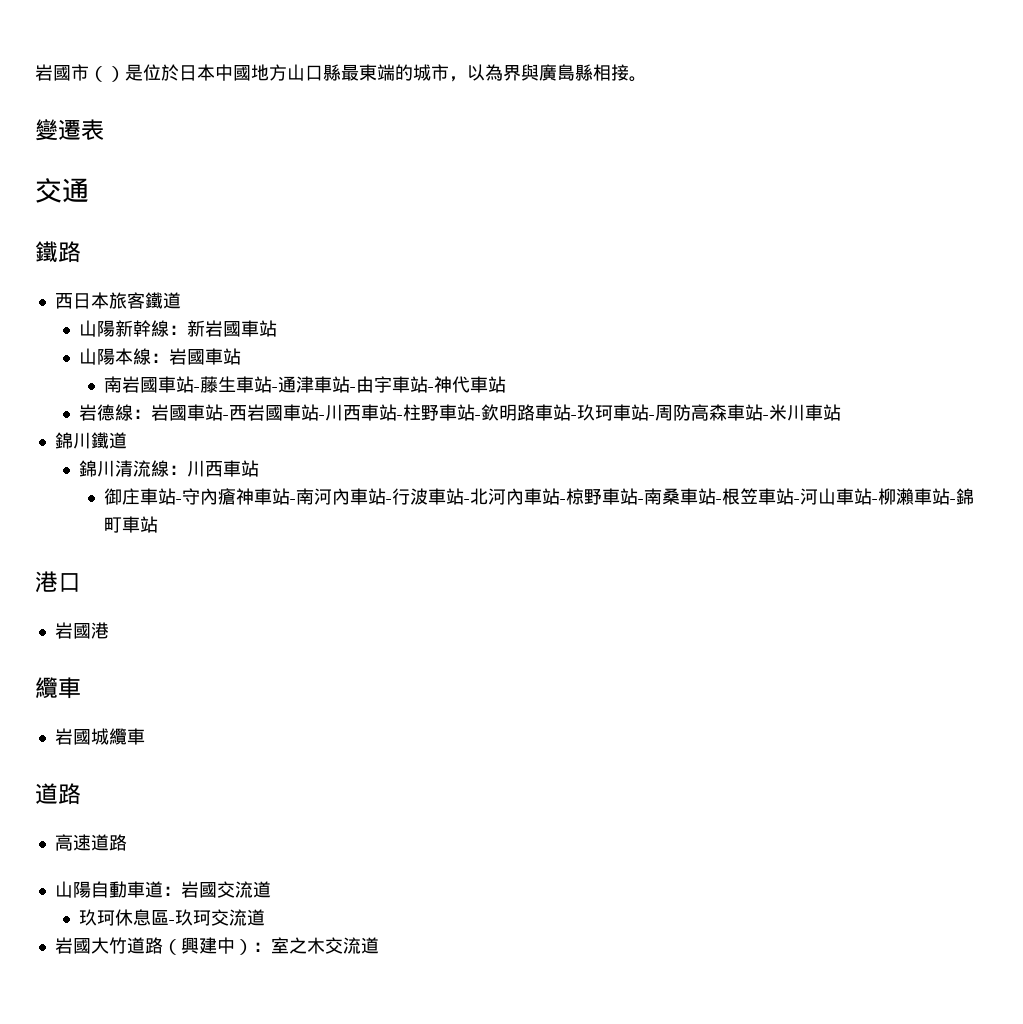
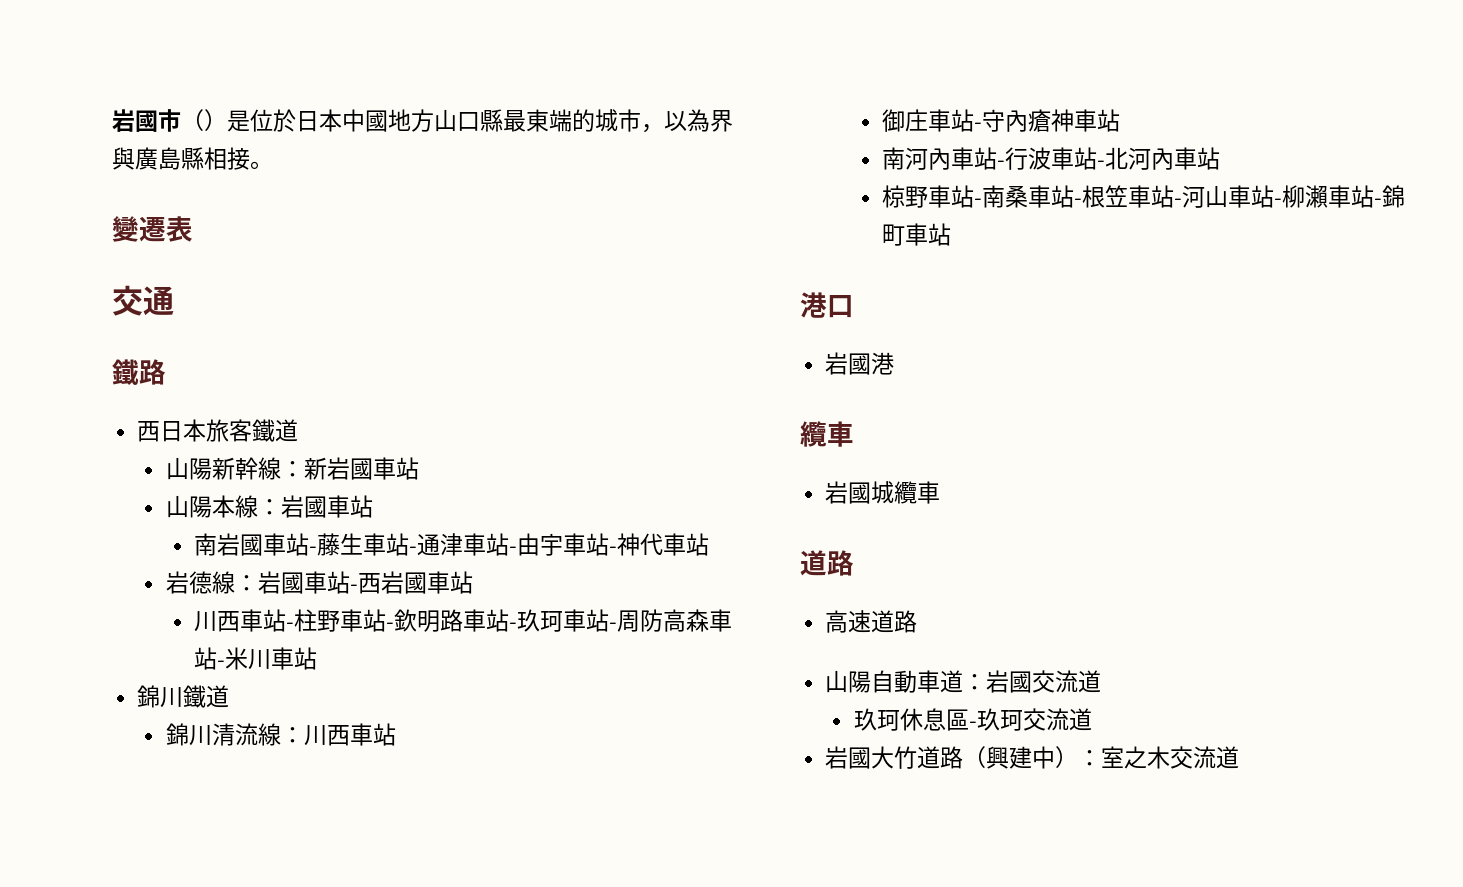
[319,415,326,419] - -> (473, 582) //
[290,499,297,503] - -> (1121, 120) //
[560,499,567,503] - -> (1221, 158) //

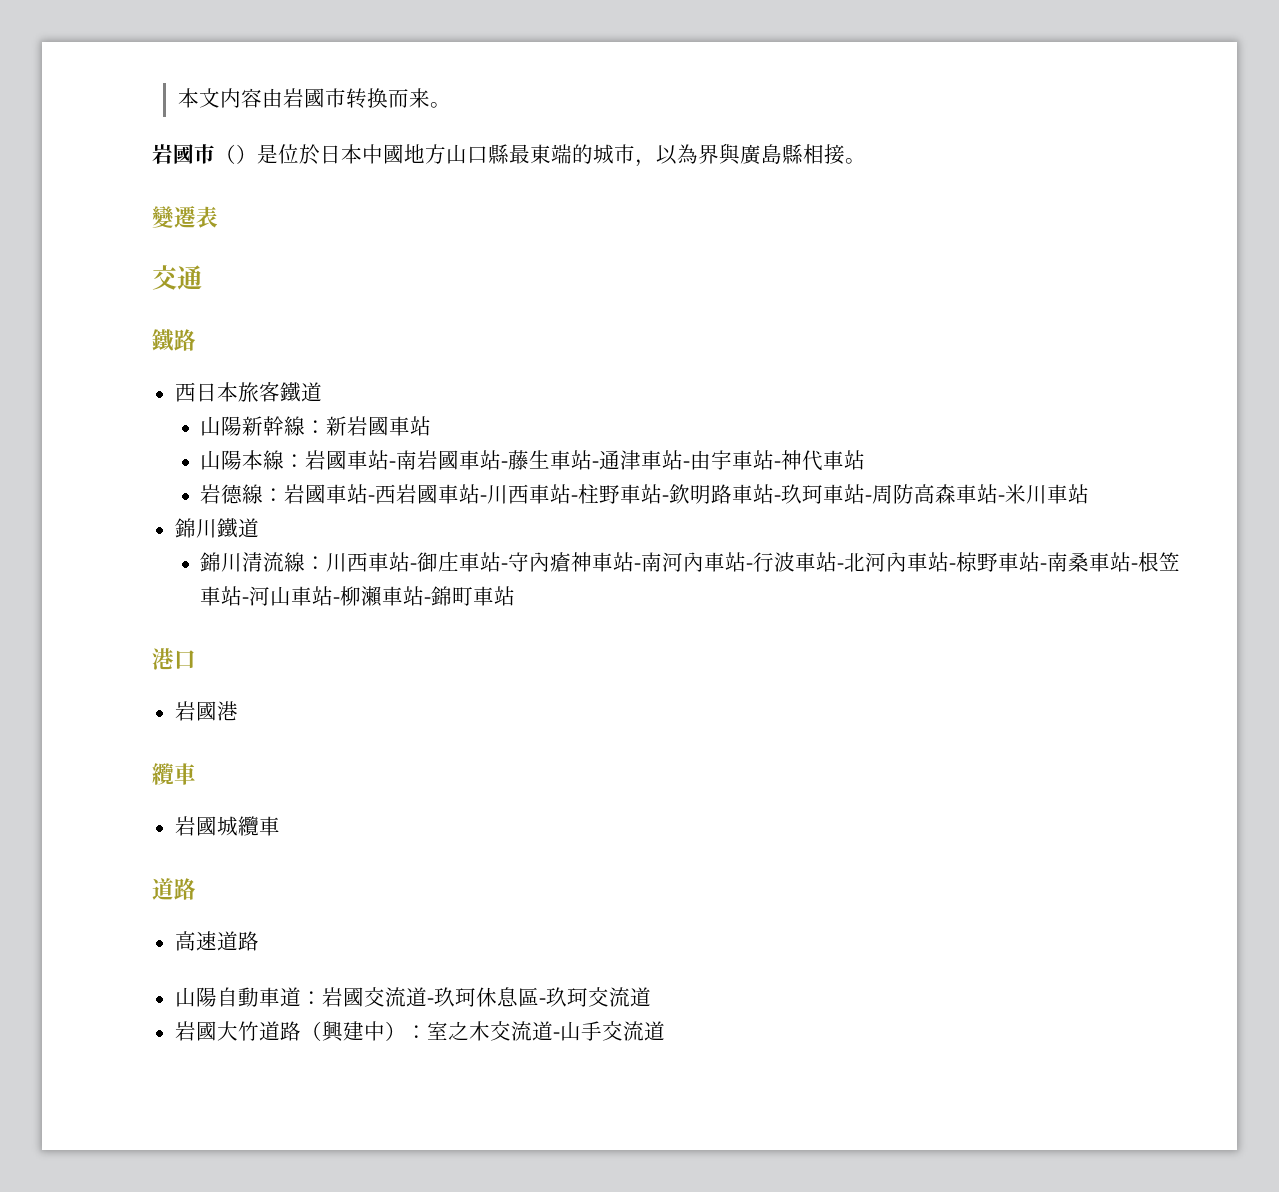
(112, 120) none -> [177,88,451,109] 本文内容由岩國市转换而来。 //
(373, 506) // -> [389,461,397,468] -
(473, 582) // -> [480,495,488,502] -
(396, 734) // -> [410,563,418,570] -
(1121, 120) // -> [634,563,642,570] -
(1221, 158) // -> [949,563,957,570] -
(1102, 681) // -> [426,998,434,1005] -
(1240, 757) none -> [552,1021,665,1041] -山手交流道

